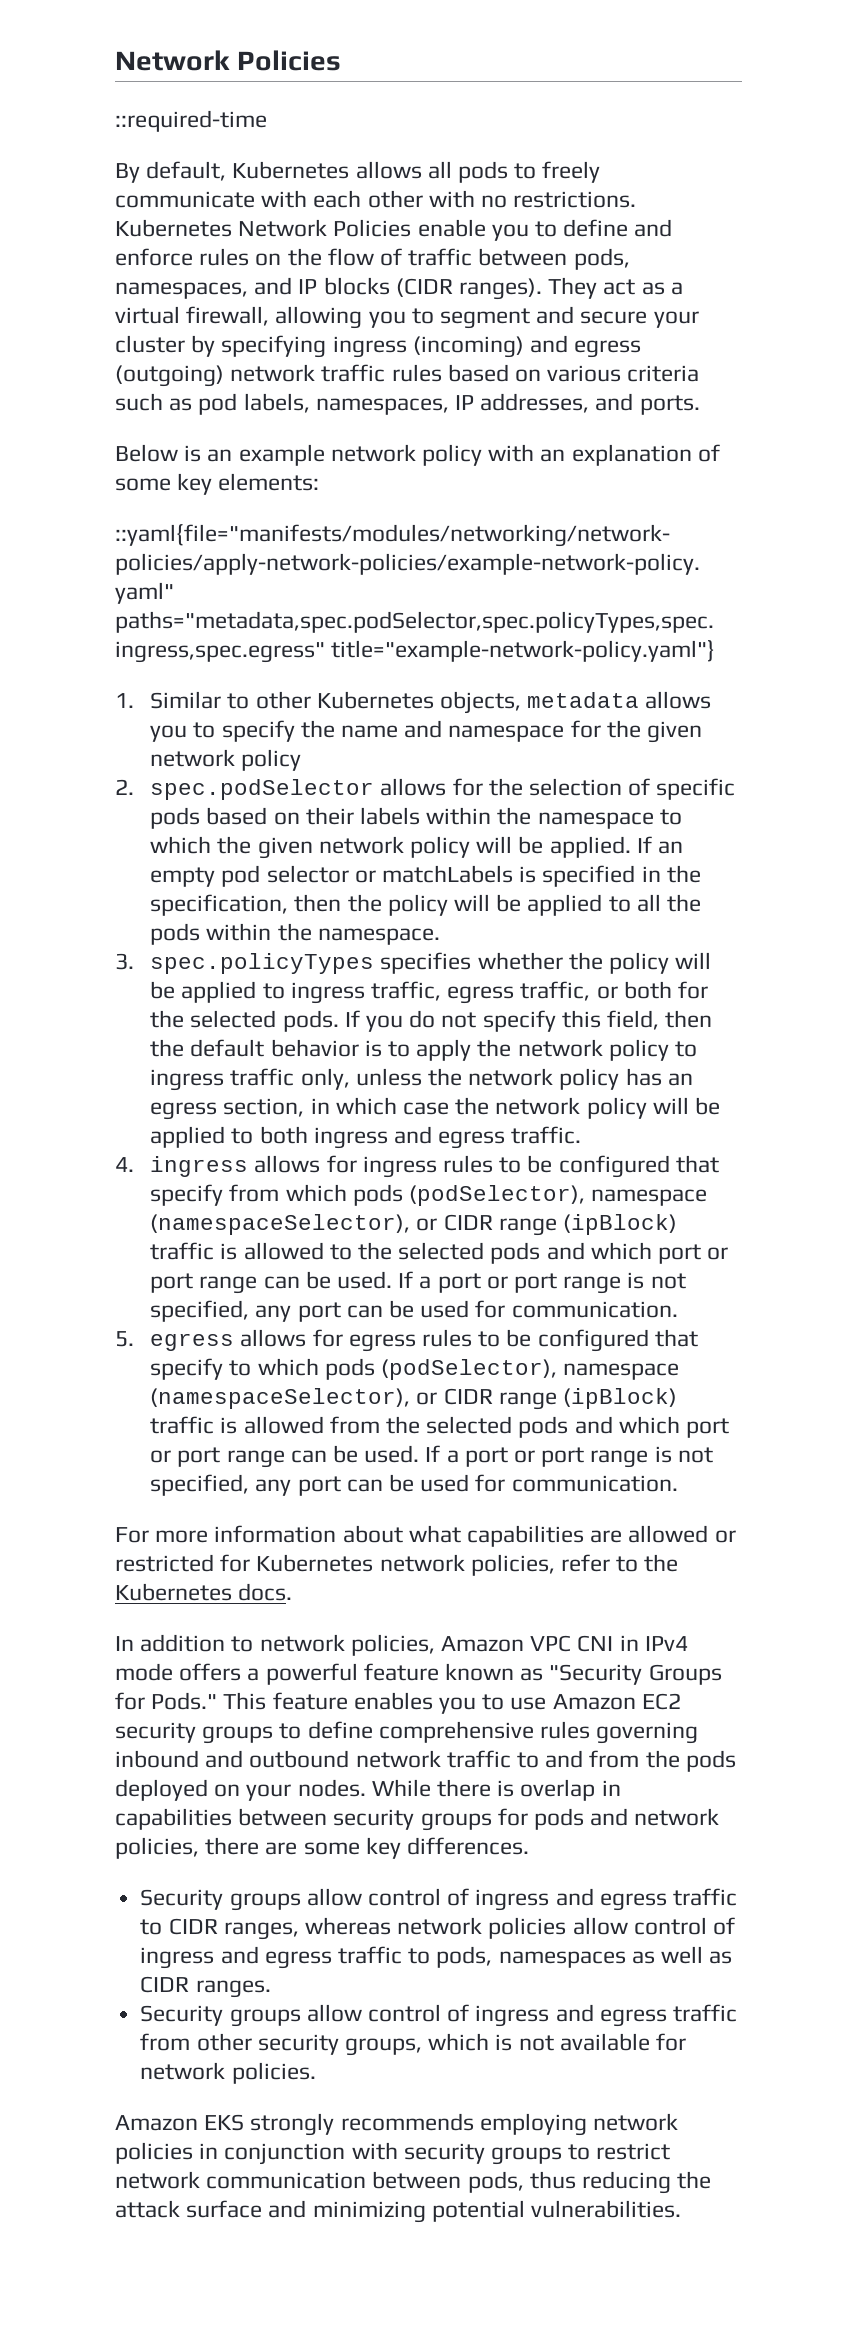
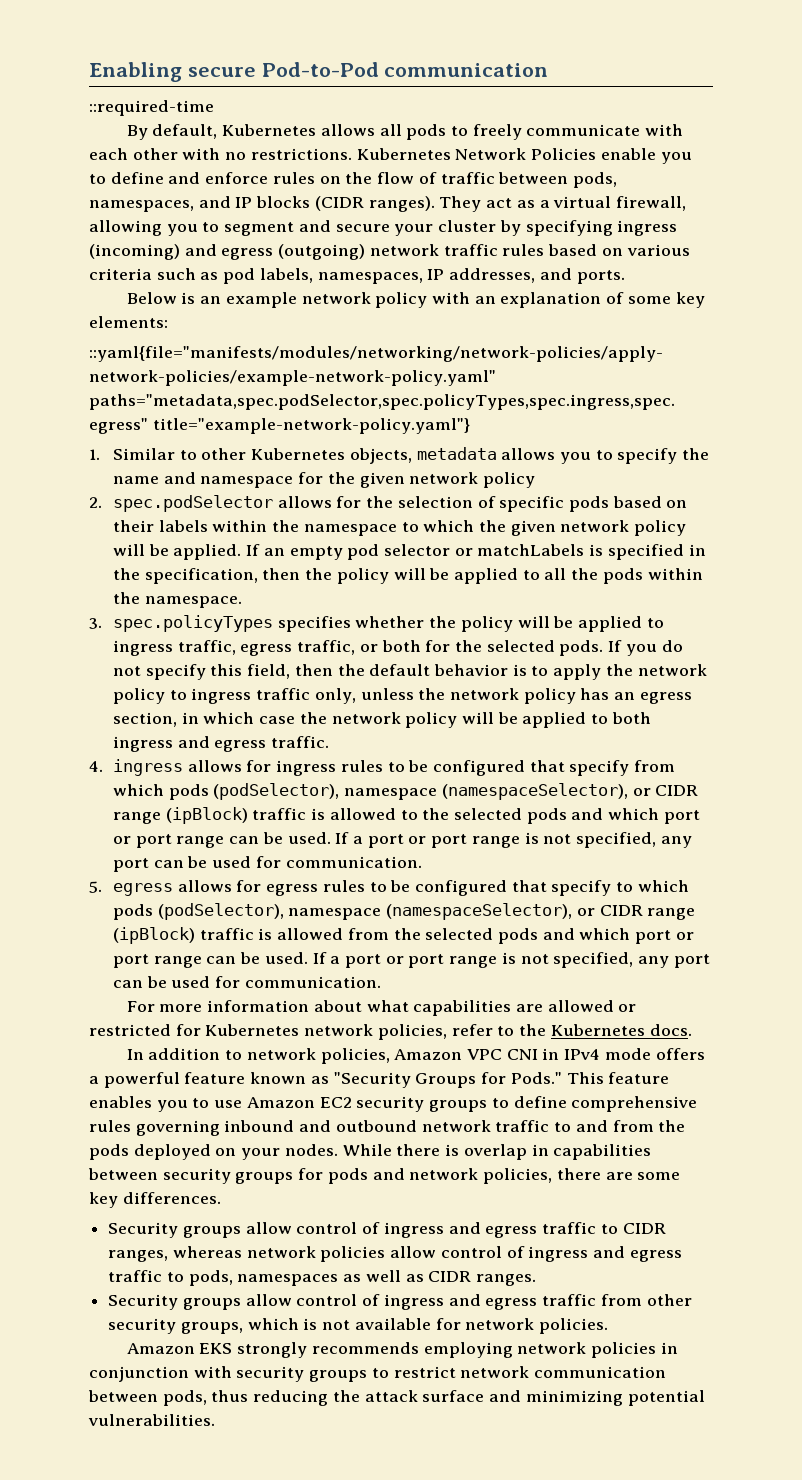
[115,50,341,71] Network Policies -> [89,62,549,82] Enabling secure Pod-to-Pod communication

